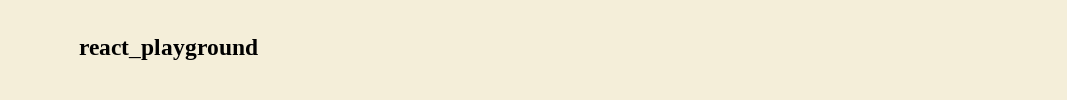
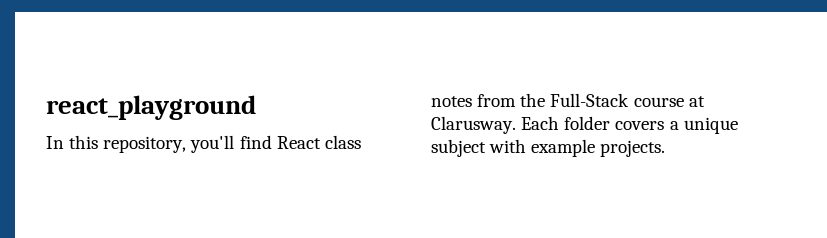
(258, 49) none -> [46,135,361,153] [431,93,705,107] [431,116,738,134] [431,139,666,157] // In this repository, you'll find React class notes from the Full-Stack course at Clarusway. Each folder covers a unique subject with example projects.

